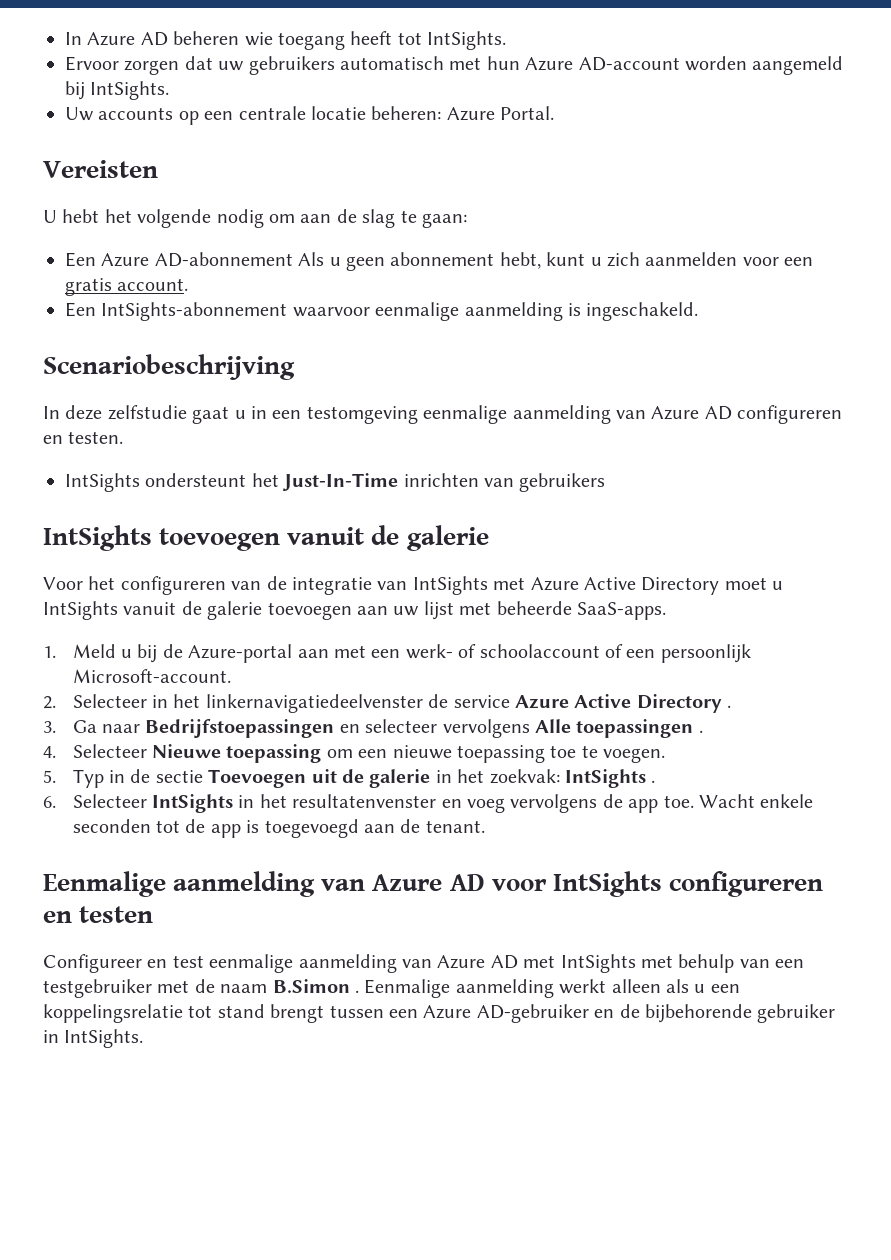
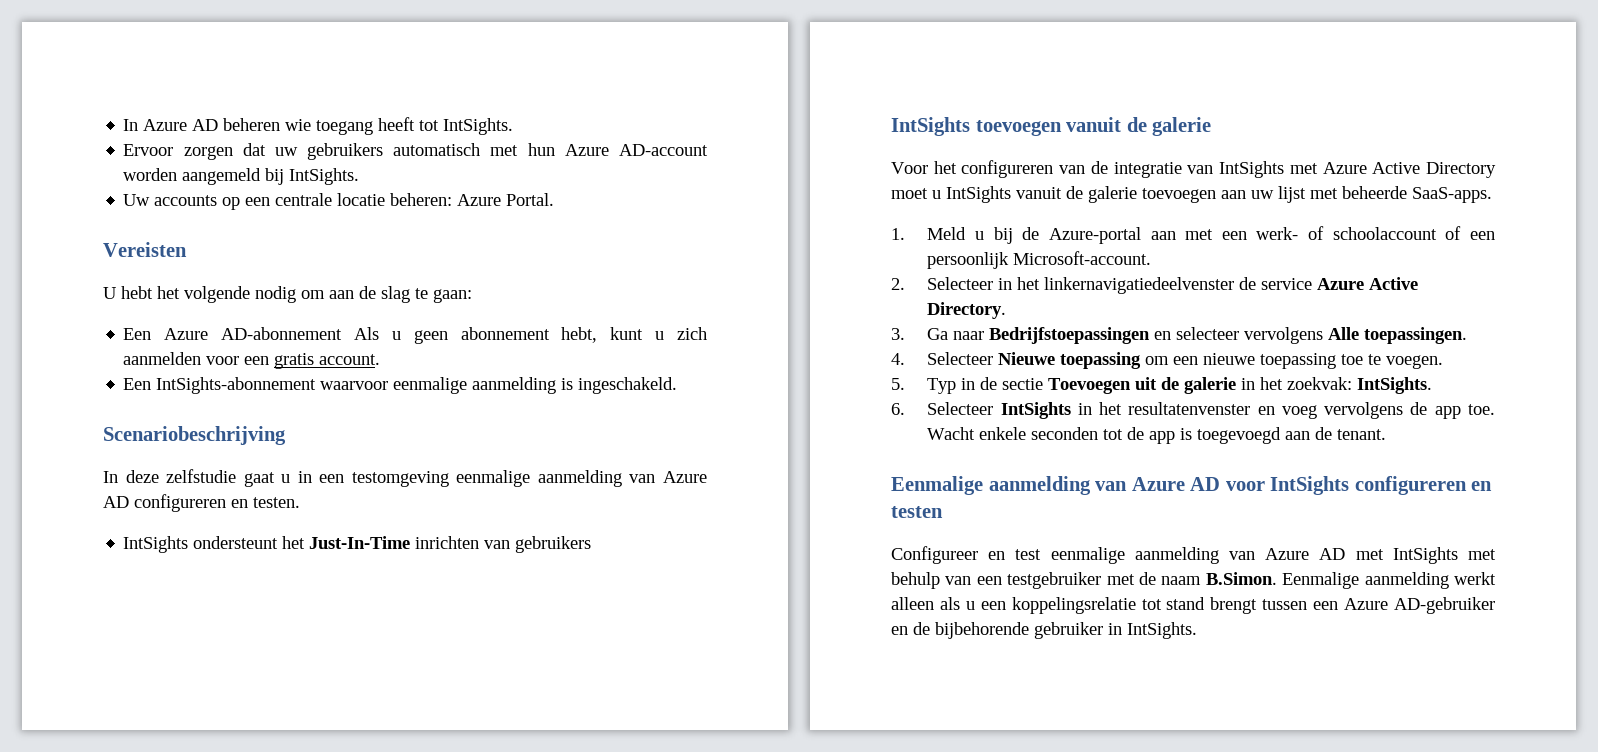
[636,694,732,713] Directory . -> [927,302,1007,319] Directory.
[576,719,703,738] toepassingen . -> [1364,327,1468,344] toepassingen.
[564,769,656,788] IntSights . -> [1357,377,1433,394] IntSights.
[272,979,359,993] B.Simon . -> [1205,572,1277,585] B.Simon.

